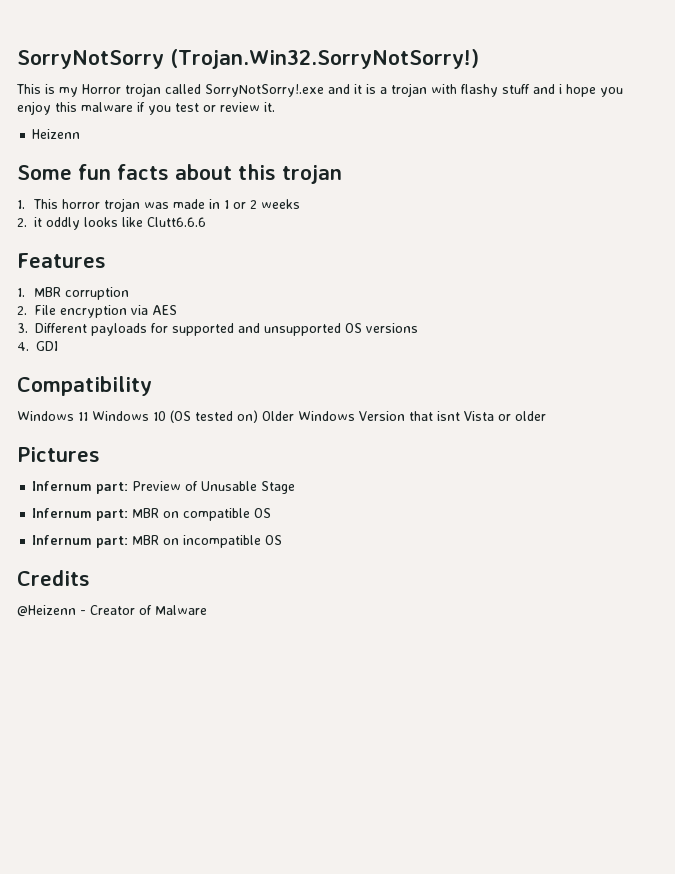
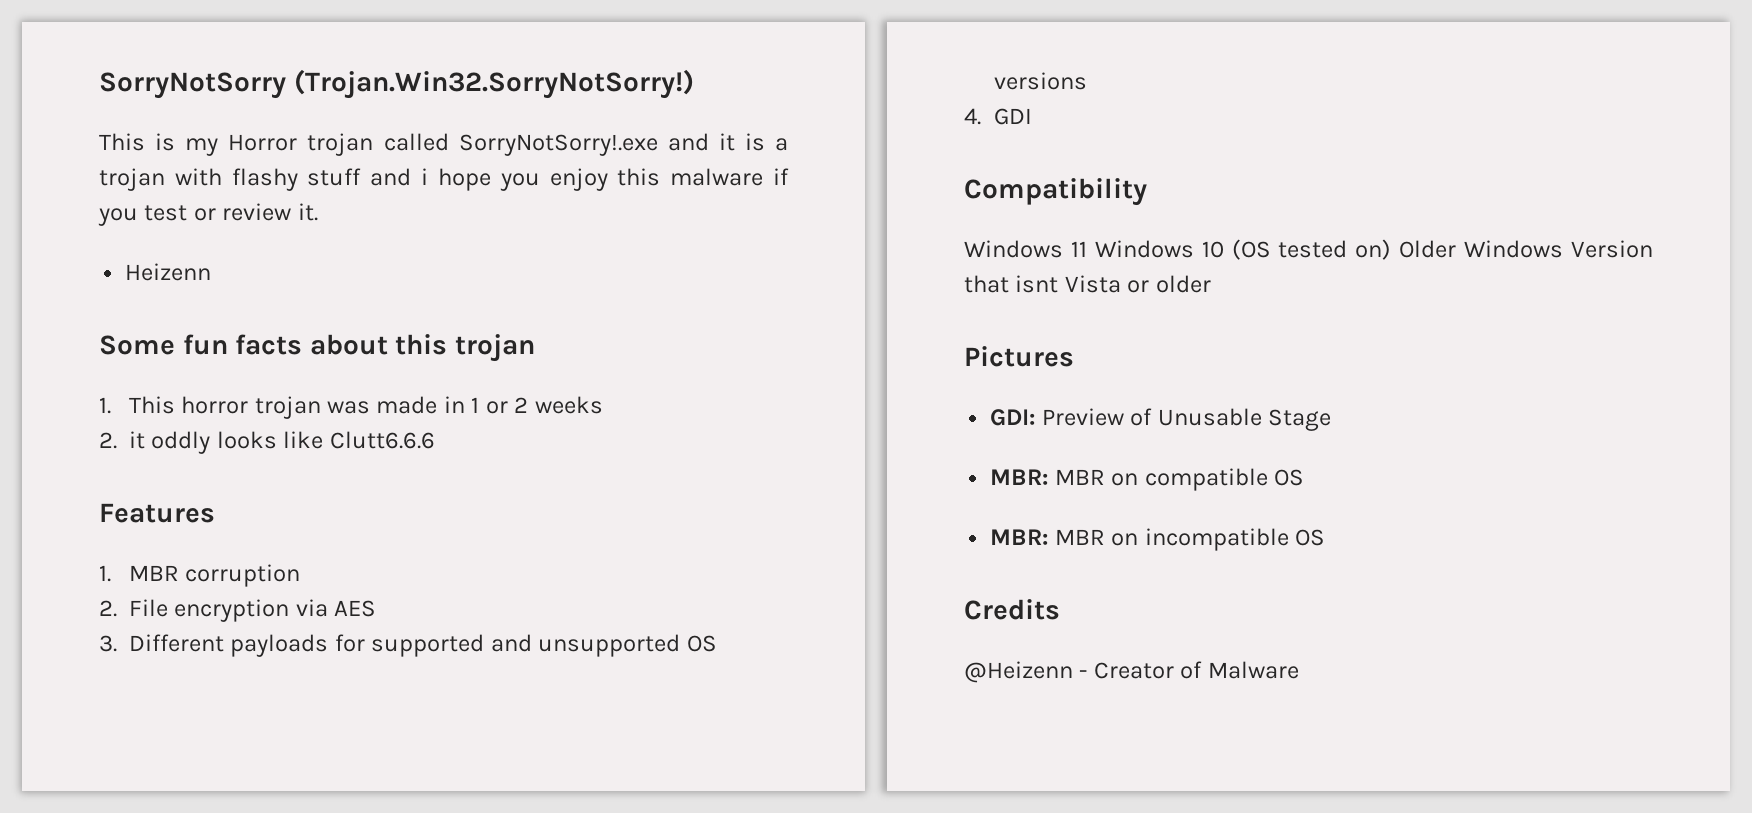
[32,481,129,494] Infernum part: -> [990,409,1036,426] GDI:
[32,508,129,521] Infernum part: -> [990,469,1049,485] MBR:
[32,535,129,548] Infernum part: -> [990,529,1049,545] MBR:

